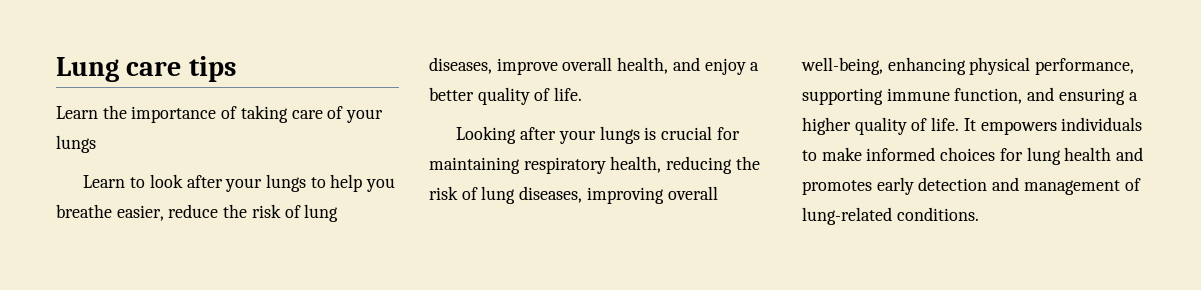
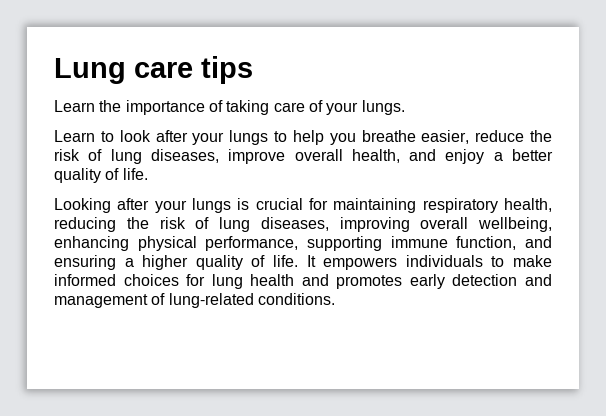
[56,135,96,153] lungs -> [361,100,405,115] lungs.
[801,57,883,75] well-being, -> [478,217,552,232] wellbeing,

